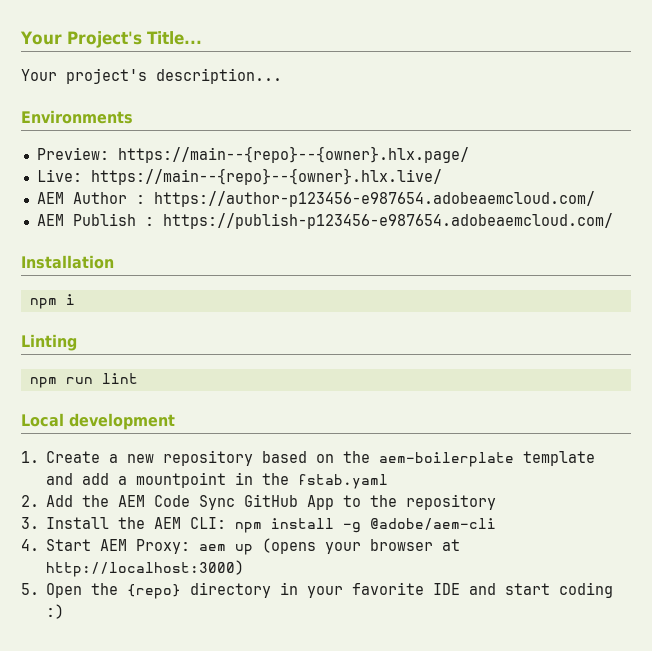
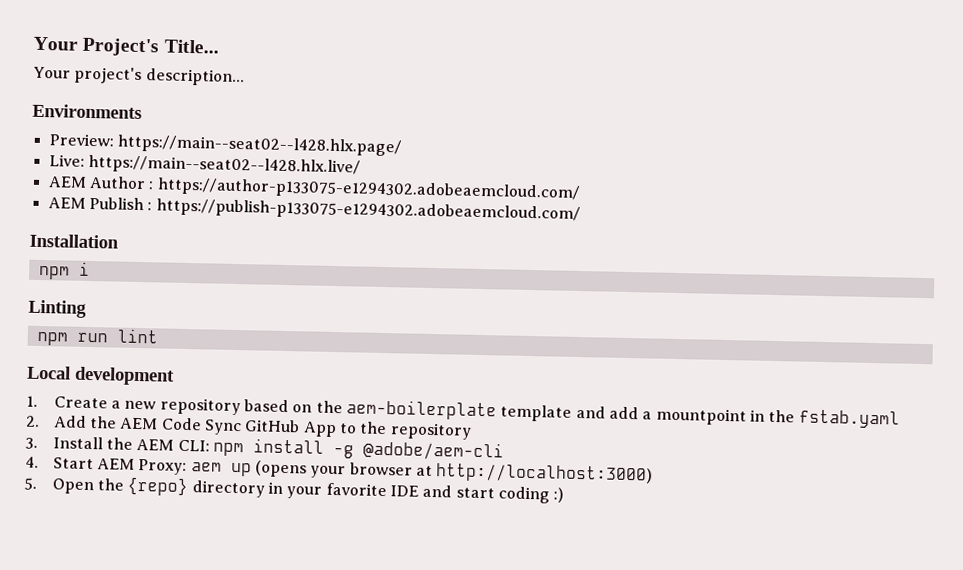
[117,146,469,163] https://main--{repo}--{owner}.hlx.page/ -> [116,134,402,157] https://main--seat02--l428.hlx.page/
[90,168,442,185] https://main--{repo}--{owner}.hlx.live/ -> [87,154,361,177] https://main--seat02--l428.hlx.live/
[153,191,595,207] https://author-p123456-e987654.adobeaemcloud.com/ -> [156,177,581,202] https://author-p133075-e1294302.adobeaemcloud.com/
[162,213,613,229] https://publish-p123456-e987654.adobeaemcloud.com/ -> [155,198,581,224] https://publish-p133075-e1294302.adobeaemcloud.com/

